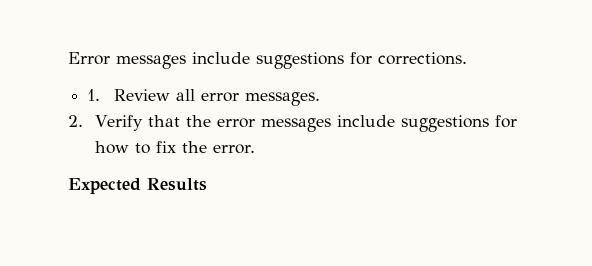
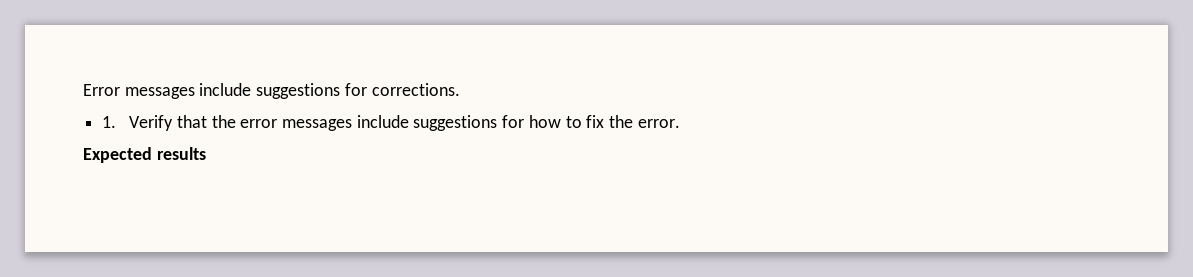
[113,89,320,106] [68,115,83,127] Review all error messages. // 2. -> (117, 122) none
[147,178,207,191] Results -> [156,147,206,160] results

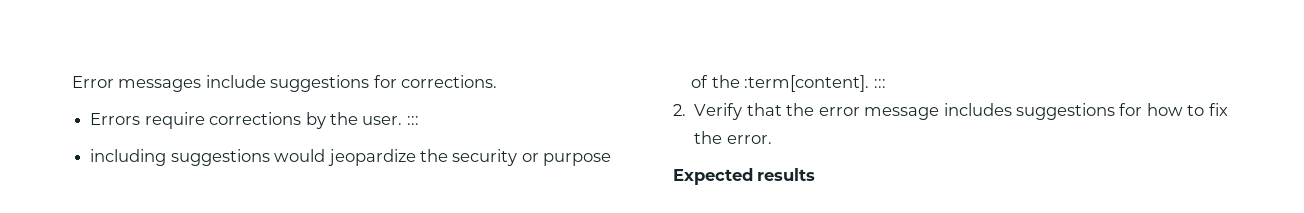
[102,116,117,128] 1. -> [90,112,419,129] [90,149,612,166] [691,75,886,92] [673,104,686,116] Errors require corrections by the user. ::: // including suggestions would jeopardize the security or purpose of the :term[content]. ::: // 2.
[281,115,409,131] messages include -> [864,103,1012,120] message includes

